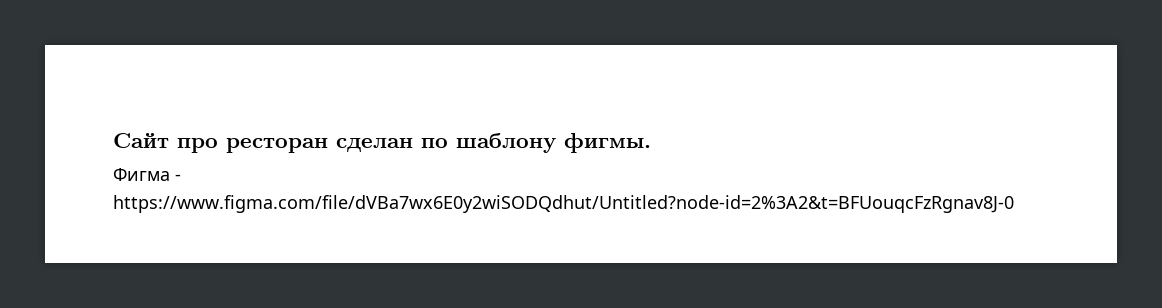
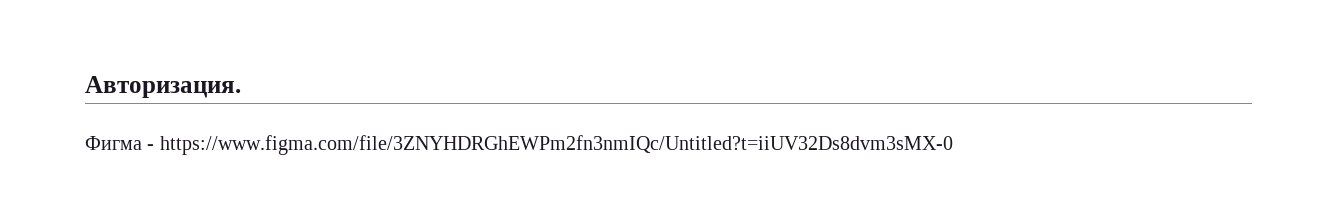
[113,133,651,153] Сайт про ресторан сделан по шаблону фигмы. -> [85,76,241,98] Авторизация.
[113,195,1014,213] https://www.figma.com/file/dVBa7wx6E0y2wiSODQdhut/Untitled?node-id=2%3A2&t=BFUouqcFzRgnav8J-0 -> [159,135,953,155] https://www.figma.com/file/3ZNYHDRGhEWPm2fn3nmIQc/Untitled?t=iiUV32Ds8dvm3sMX-0

